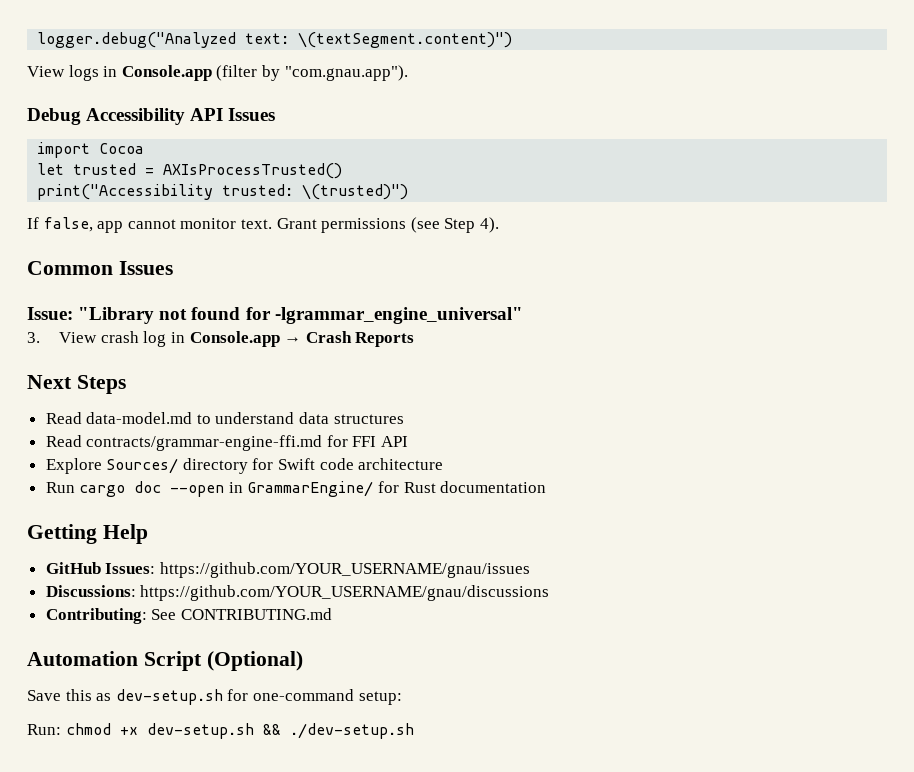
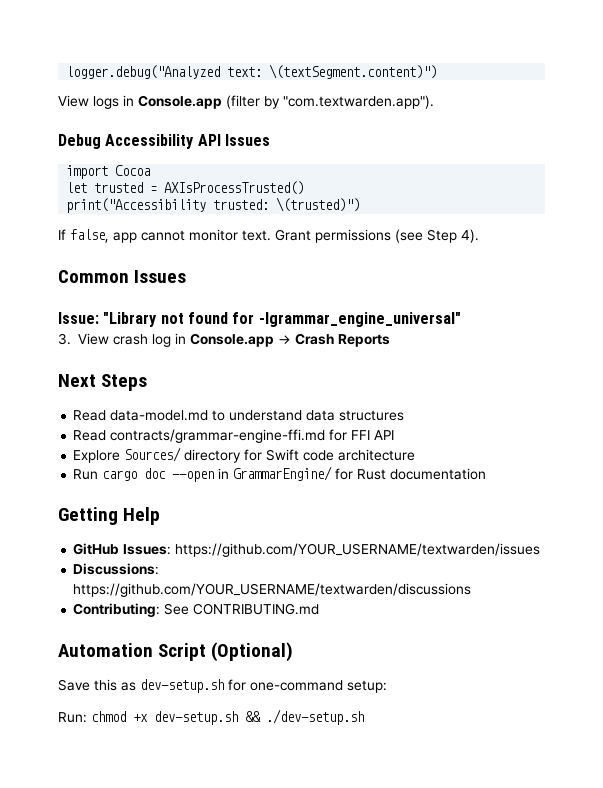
[284,65,408,81] "com.gnau.app"). -> [283,95,434,109] "com.textwarden.app").
[159,562,530,578] https://github.com/YOUR_USERNAME/gnau/issues -> [175,543,541,557] https://github.com/YOUR_USERNAME/textwarden/issues
[140,585,550,601] https://github.com/YOUR_USERNAME/gnau/discussions -> [73,583,472,597] https://github.com/YOUR_USERNAME/textwarden/discussions

